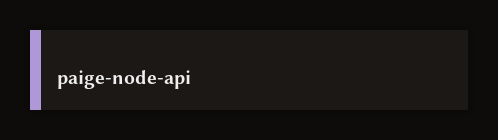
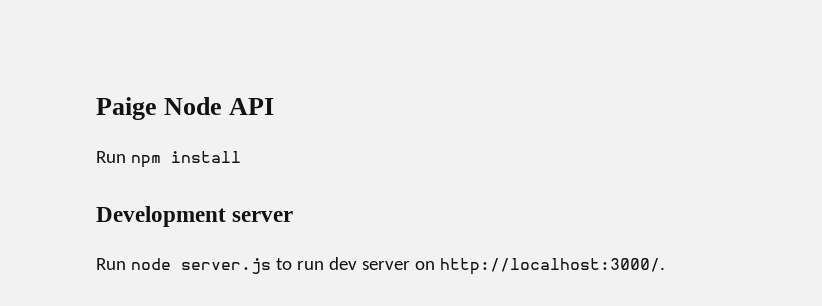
[57,70,191,89] paige-node-api -> [96,97,275,120] [96,151,241,168] [96,206,294,227] [96,257,665,275] Paige Node API // Run npm install // Development server // Run node server.js to run dev server on http://localhost:3000/.

